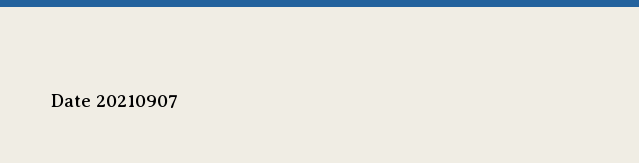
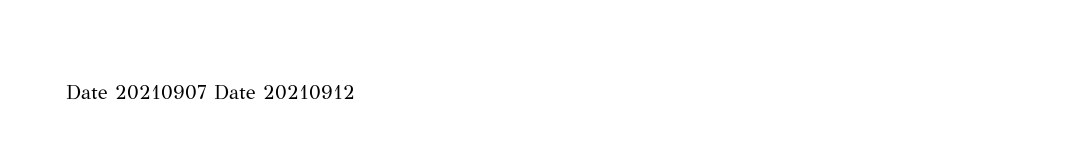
(179, 101) none -> [214,84,355,100] Date 20210912

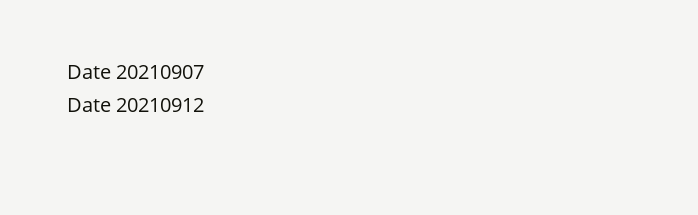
(207, 92) none -> (205, 72) //

